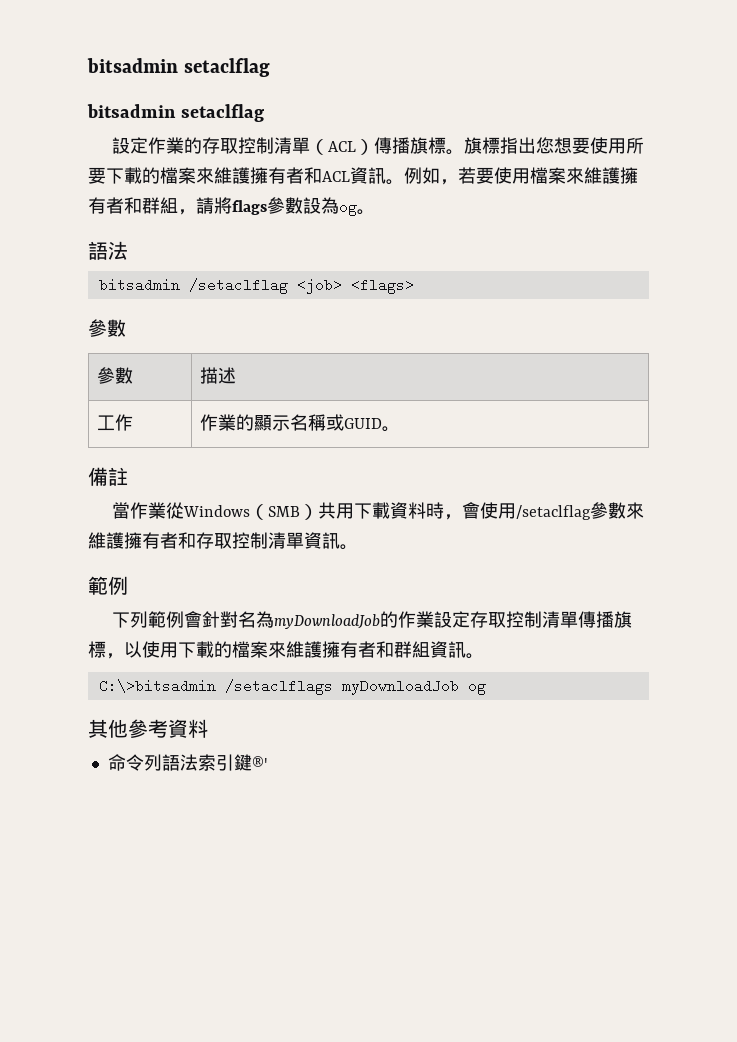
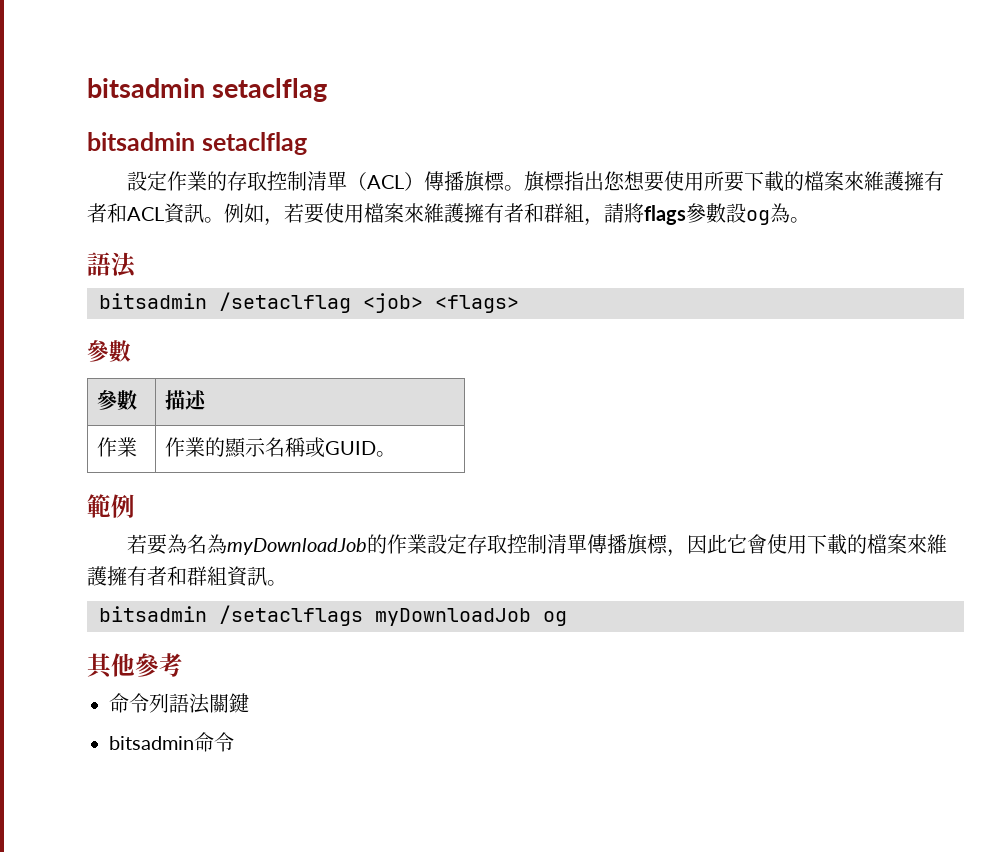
[321,197,357,216] 為og -> [746,203,790,225] og為
[96,414,133,431] 工作 -> [97,437,138,457] 作業
[88,467,128,486] [111,502,644,520] [88,532,358,550] [88,576,128,595] [111,611,238,628] 備註 // 當作業從Windows（SMB）共用下載資料時，會使用/setaclflag參數來維護擁有者和存取控制清單資訊。 // 範例 // 下列範例會針對 -> [87,494,135,518] [127,534,188,555] 範例 // 若要為
[124,641,142,658] 以 -> [687,534,768,554] 因此它會
[98,679,216,693] C:\>bitsadmin -> [99,606,207,622] bitsadmin
[168,719,208,738] 資料 -> (183, 665) none
[197,754,234,771] 索引 -> [209,694,229,713] 關
[251,756,267,769] ®' -> [109,732,234,752] // bitsadmin命令

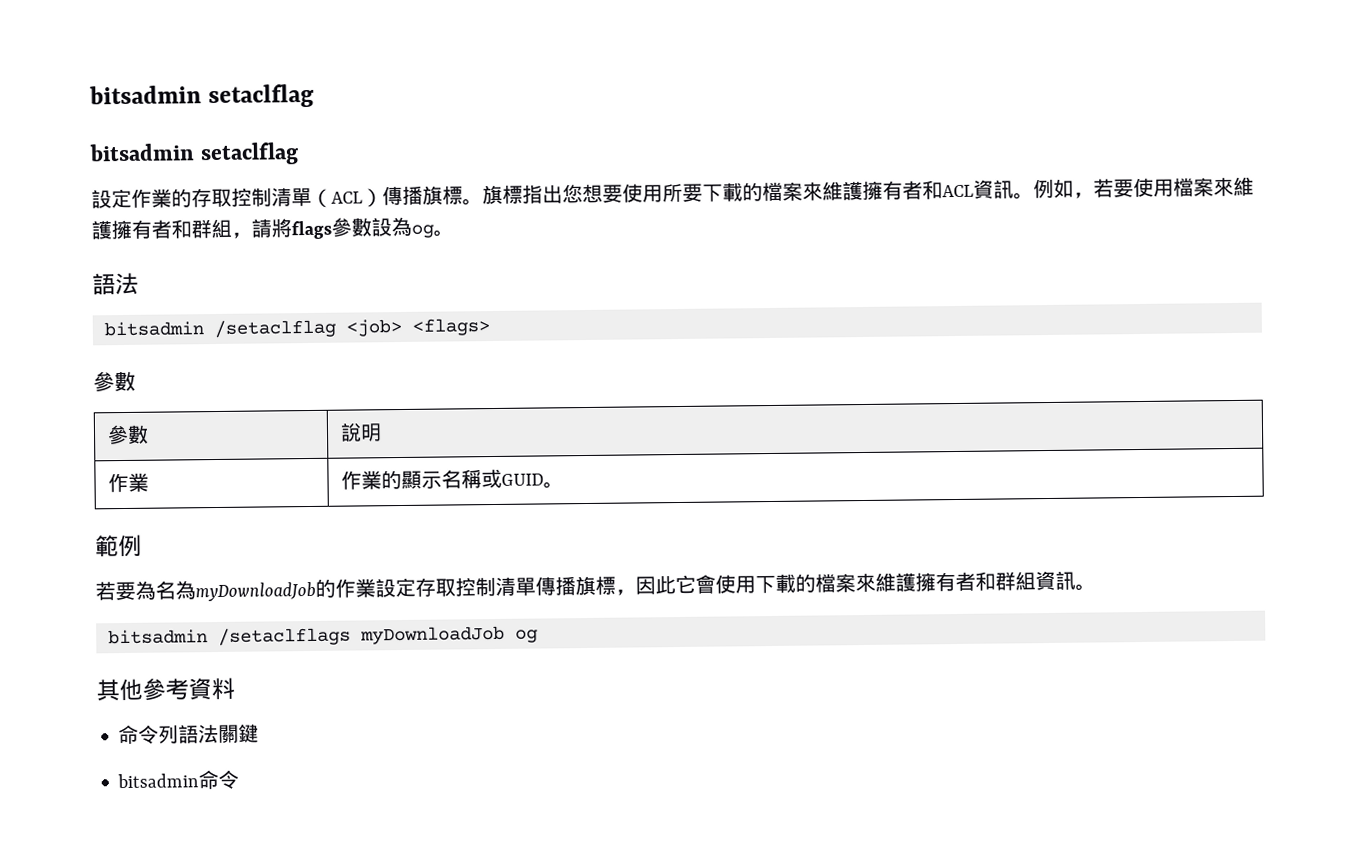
[746,203,790,225] og為 -> [391,216,434,238] 為og
[165,390,208,410] 描述 -> [340,422,383,442] 說明
(183, 665) none -> [188,677,235,701] 資料

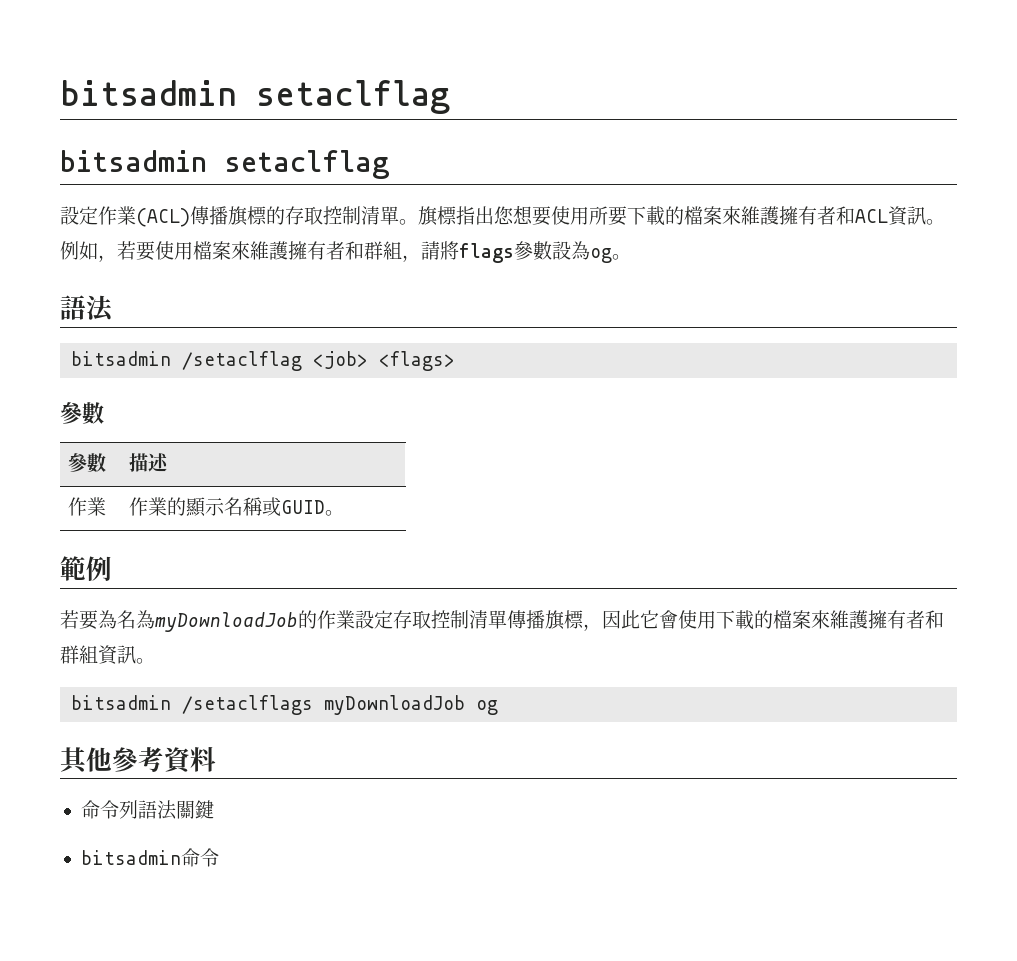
(172, 198) none -> [136,206,267,227] (ACL)傳播旗標
[311,185,463,208] （ACL）傳播旗標 -> (399, 215) none
[340,422,383,442] 說明 -> [128,453,169,472] 描述

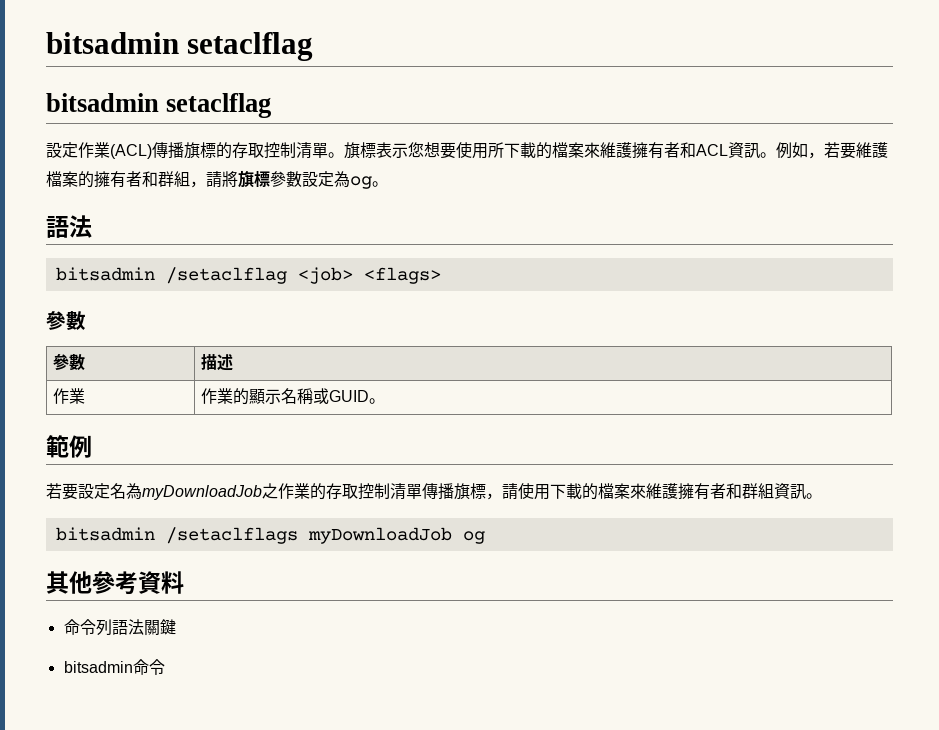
[456,206,494,225] 指出 -> [376,142,408,158] 表示
[608,206,627,226] 要 -> (504, 150) none
[155,241,288,260] 使用檔案來維護 -> [856,142,888,158] [46,171,94,188] 維護檔案的
[459,241,571,263] flags參數設 -> [238,170,334,188] 旗標參數設定
[98,610,117,629] 為 -> [78,483,110,499] 設定
[298,610,393,629] 的作業設定 -> [262,483,326,500] 之作業的
[602,610,678,629] 因此它會 -> [502,483,518,500] 請

